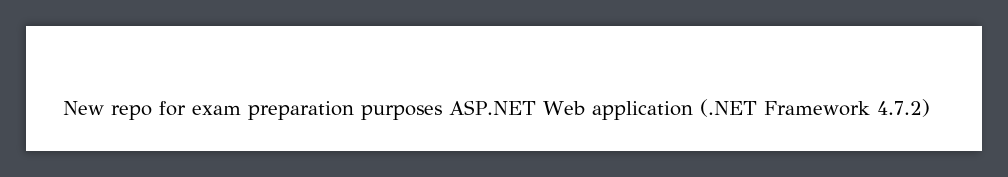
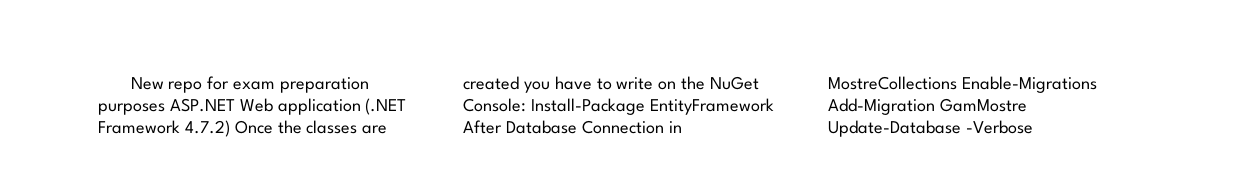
(930, 108) none -> [234,120,388,134] [463,76,760,93] [463,98,774,115] [463,120,682,134] [828,76,1097,93] [828,98,1027,115] [828,120,1033,137] Once the classes are created you have to write on the NuGet Console: Install-Package EntityFramework After Database Connection in MostreCollections Enable-Migrations Add-Migration GamMostre Update-Database -Verbose

